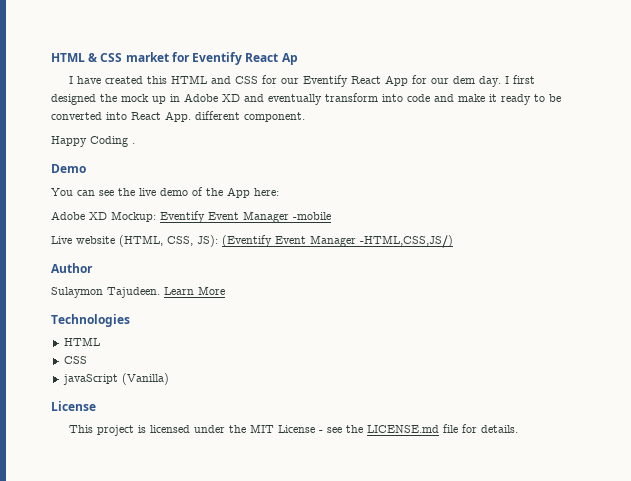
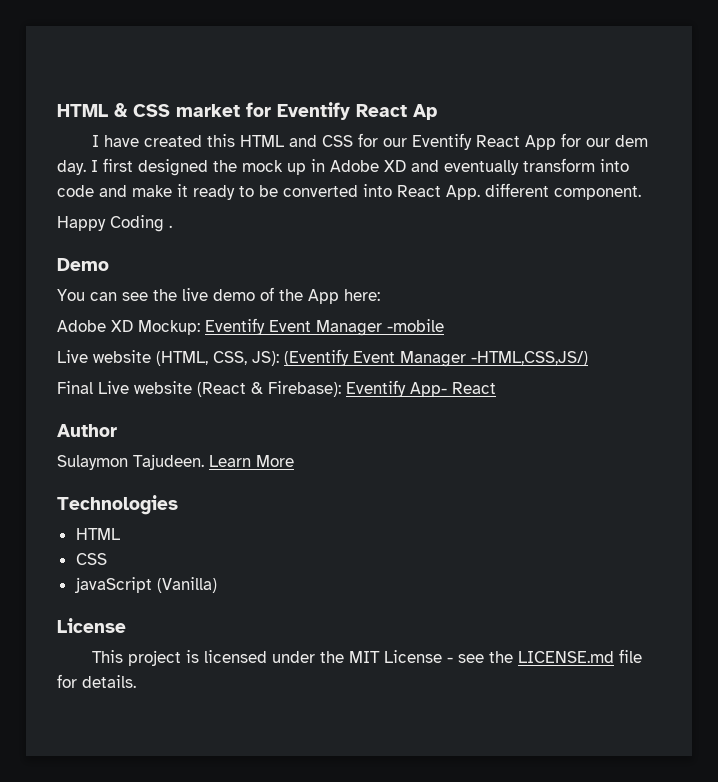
(453, 241) none -> [57,380,496,397] // Final Live website (React & Firebase): Eventify App- React

